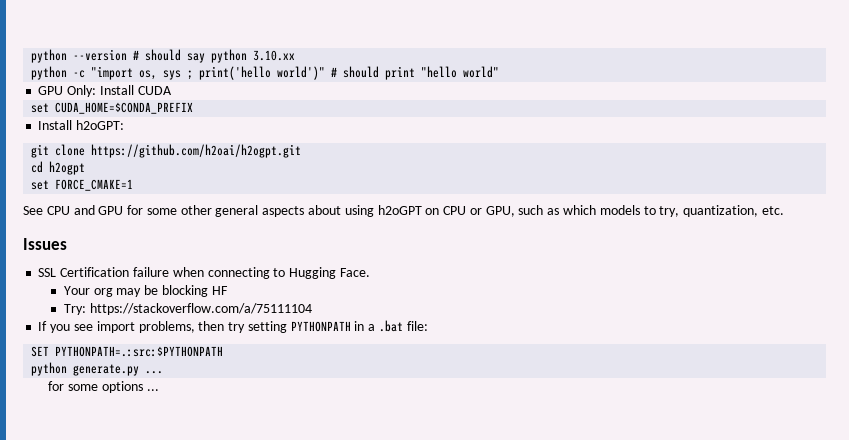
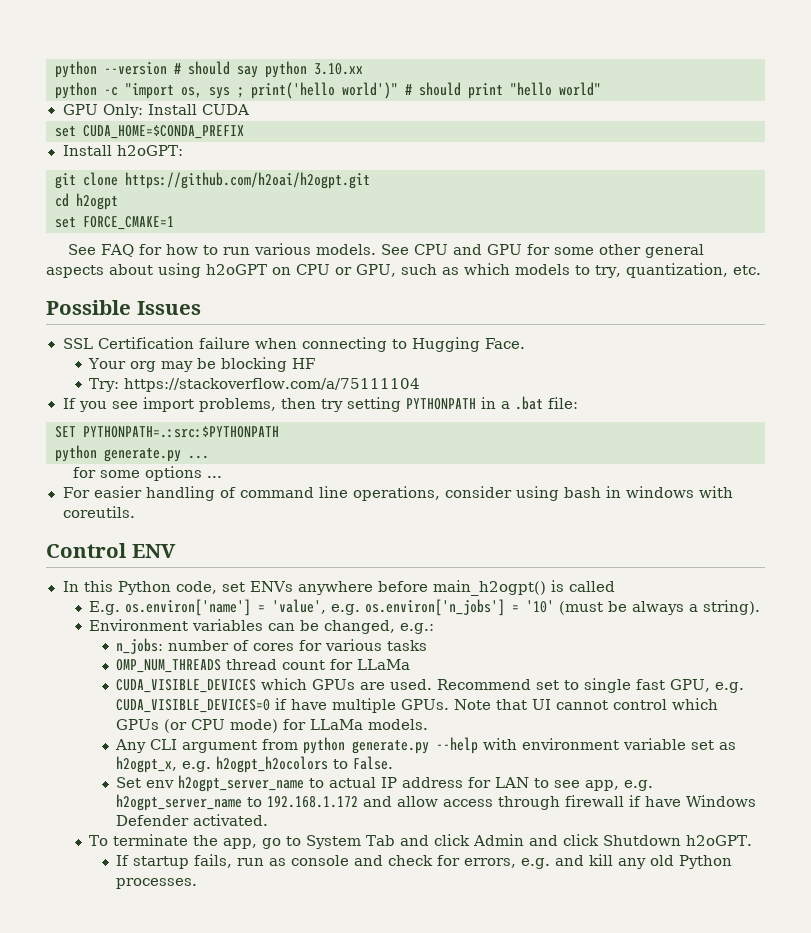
(43, 210) none -> [100,243,409,257] FAQ for how to run various models. See
(784, 210) none -> [46,300,131,315] Possible
(159, 390) none -> [62,486,733,501] [62,506,135,518] [46,543,176,558] [62,580,615,596] [89,599,761,616] [89,619,435,634] [116,638,428,654] [116,659,411,673] [116,678,745,693] [116,698,719,713] [116,719,429,733] [115,737,737,754] [116,756,394,773] [116,775,654,792] [116,794,757,811] [116,814,269,826] [89,834,753,849] [116,854,733,869] [116,878,198,889] // For easier handling of command line operations, consider using bash in windows with coreutils. // Control ENV // In this Python code, set ENVs anywhere before main_h2ogpt() is called // E.g. os.environ['name'] = 'value', e.g. os.environ['n_jobs'] = '10' (must be always a string). // Environment variables can be changed, e.g.: // n_jobs: number of cores for various tasks // OMP_NUM_THREADS thread count for LLaMa // CUDA_VISIBLE_DEVICES which GPUs are used. Recommend set to single fast GPU, e.g. CUDA_VISIBLE_DEVICES=0 if have multiple GPUs. Note that UI cannot control which GPUs (or CPU mode) for LLaMa models. // Any CLI argument from python generate.py --help with environment variable set as h2ogpt_x, e.g. h2ogpt_h2ocolors to False. // Set env h2ogpt_server_name to actual IP address for LAN to see app, e.g. h2ogpt_server_name to 192.168.1.172 and allow access through firewall if have Windows Defender activated. // To terminate the app, go to System Tab and click Admin and click Shutdown h2oGPT. // If startup fails, run as console and check for errors, e.g. and kill any old Python processes.

